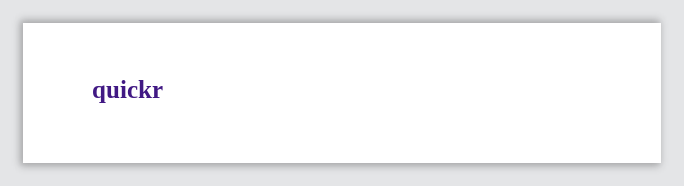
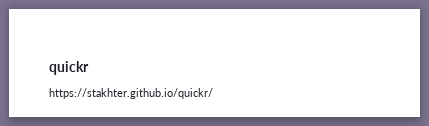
(163, 91) none -> [49,88,213,99] // https://stakhter.github.io/quickr/

